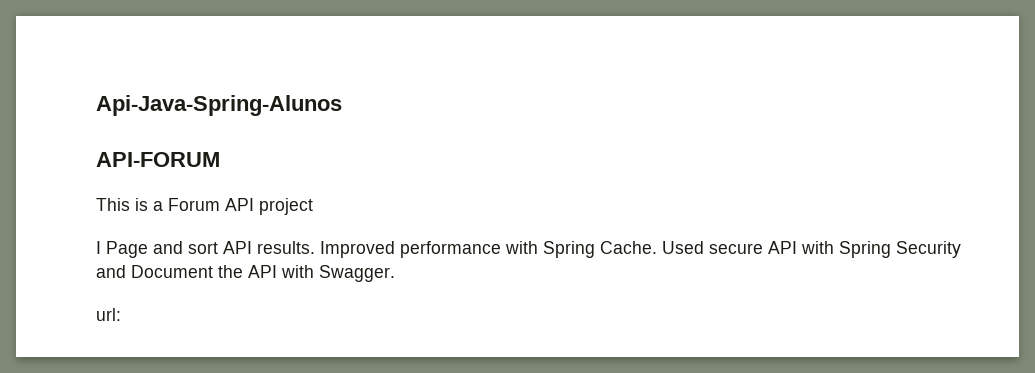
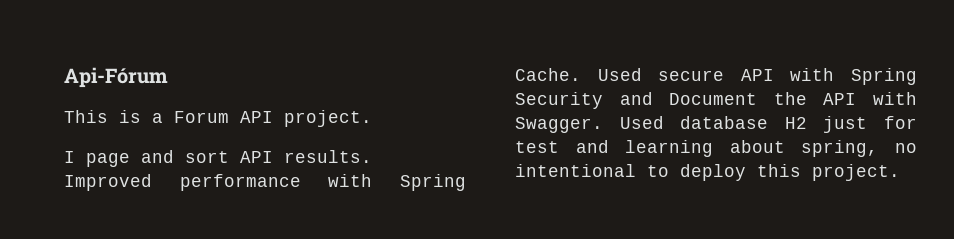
[96,95,342,116] [96,152,220,167] Api-Java-Spring-Alunos // API-FORUM -> [64,67,168,88] Api-Fórum
[259,198,313,215] project -> [284,110,372,127] project.
[106,241,148,258] Page -> [86,153,130,167] page
[96,308,121,321] // url: -> [619,116,917,133] [515,140,917,157] [515,164,900,181] Used database H2 just for test and learning about spring, no intentional to deploy this project.

